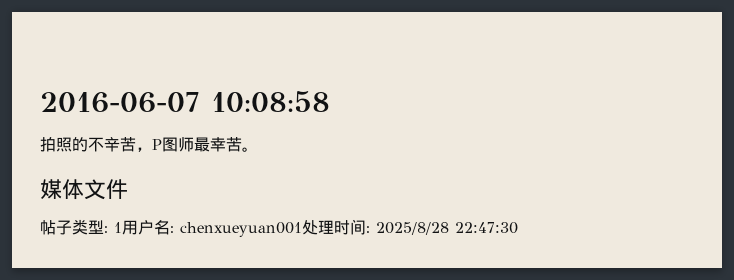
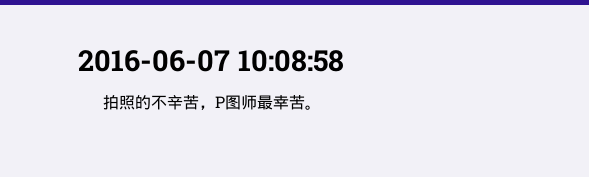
[40,179,128,200] [40,219,518,237] // 媒体文件 // 帖子类型: 1用户名: chenxueyuan001处理时间: 2025/8/28 22:47:30 -> (321, 107) none

